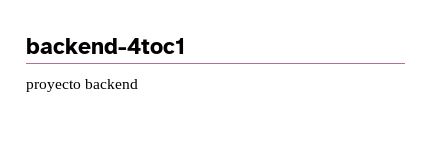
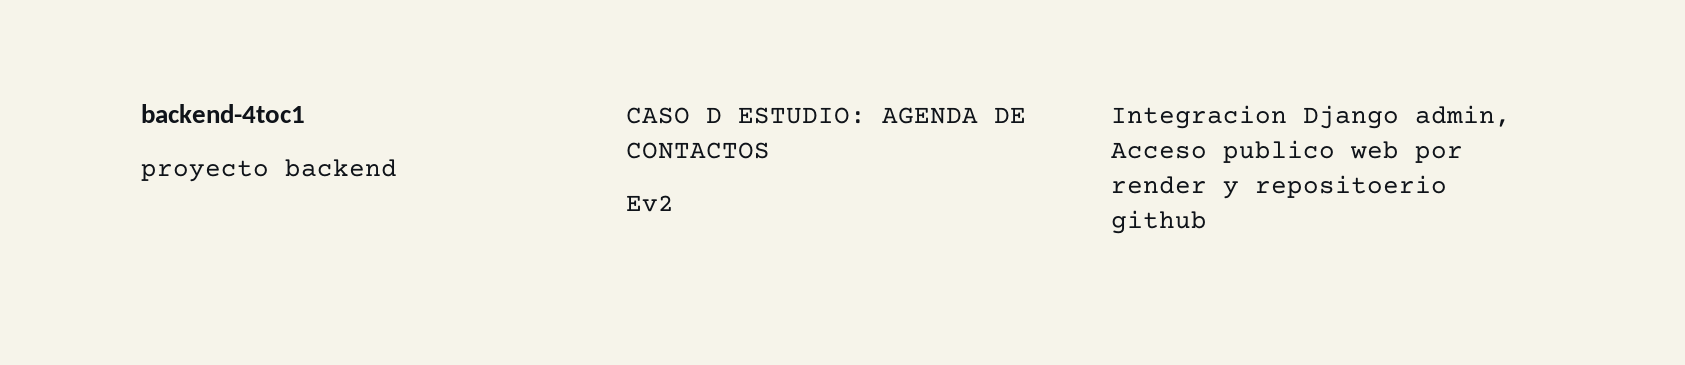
(139, 84) none -> [626,107,1026,124] [626,142,770,159] [626,195,674,212] [1111,105,1511,129] [1111,140,1463,163] [1111,175,1447,199] [1111,210,1207,234] // CASO D ESTUDIO: AGENDA DE CONTACTOS // Ev2 // Integracion Django admin, Acceso publico web por render y repositoerio github

